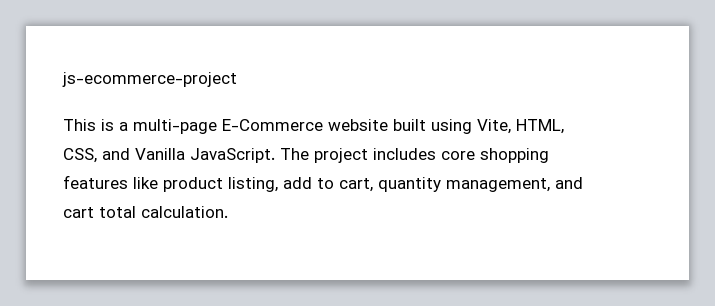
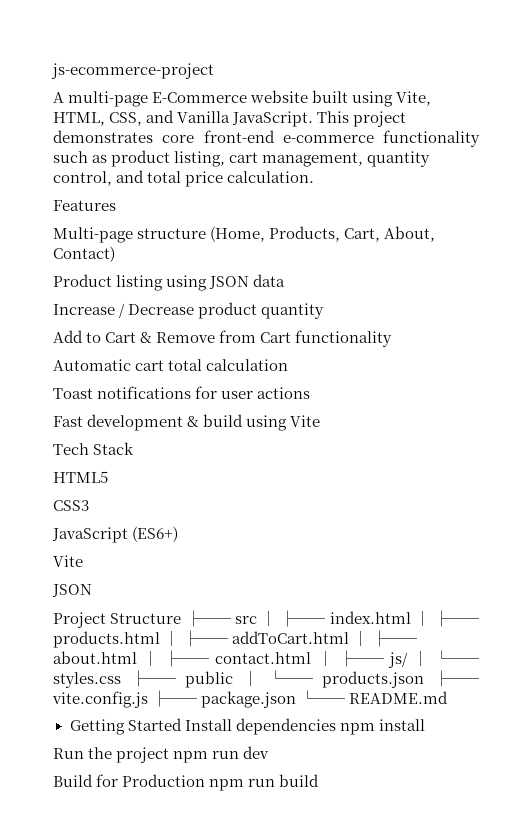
[63,119,128,131] This is a -> [53,92,64,103] A
[280,148,549,163] [63,175,583,192] [63,206,228,218] The project includes core shopping features like product listing, add to cart, quantity management, and cart total calculation. -> [317,111,407,127] [53,130,480,147] [53,150,431,167] [53,170,315,187] [53,200,116,211] [53,226,436,243] [53,246,115,262] [53,274,286,291] [53,302,325,319] [53,330,393,347] [53,359,289,371] [53,386,311,399] [53,414,321,431] [53,442,135,455] [53,471,108,483] [53,500,89,511] [52,526,179,543] [53,555,83,567] [52,584,92,597] [53,610,479,628] [53,630,418,648] [53,650,479,668] [53,670,479,688] [52,690,449,708] [69,718,425,735] [53,746,270,763] [53,774,320,791] This project demonstrates core front-end e-commerce functionality such as product listing, cart management, quantity control, and total price calculation. // Features // Multi-page structure (Home, Products, Cart, About, Contact) // Product listing using JSON data // Increase / Decrease product quantity // Add to Cart & Remove from Cart functionality // Automatic cart total calculation // Toast notifications for user actions // Fast development & build using Vite // Tech Stack // HTML5 // CSS3 // JavaScript (ES6+) // Vite // JSON // Project Structure ├── src │ ├── index.html │ ├── products.html │ ├── addToCart.html │ ├── about.html │ ├── contact.html │ ├── js/ │ └── styles.css ├── public │ └── products.json ├── vite.config.js ├── package.json └── README.md // Getting Started Install dependencies npm install // Run the project npm run dev // Build for Production npm run build

